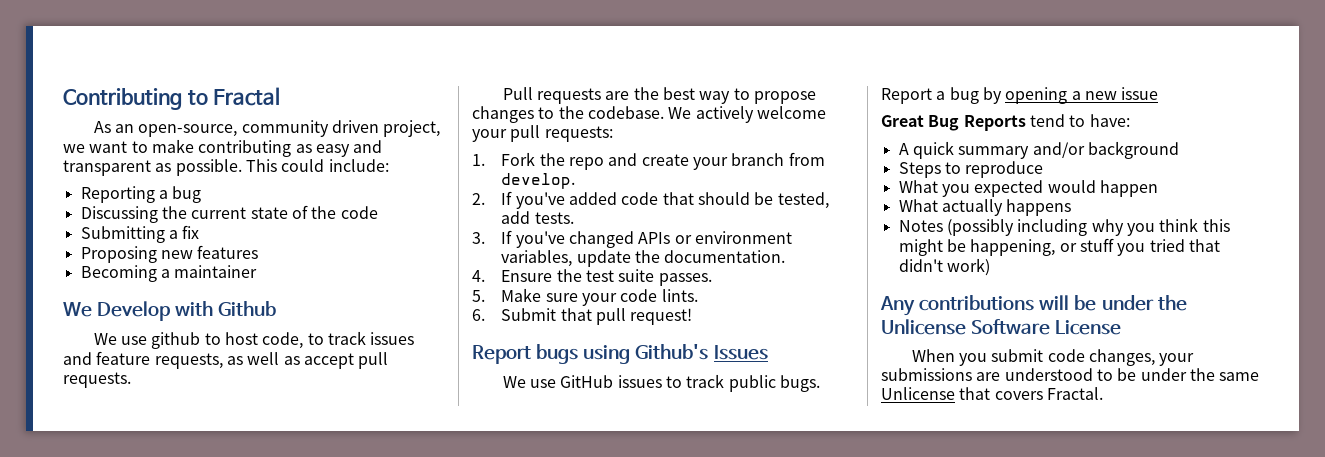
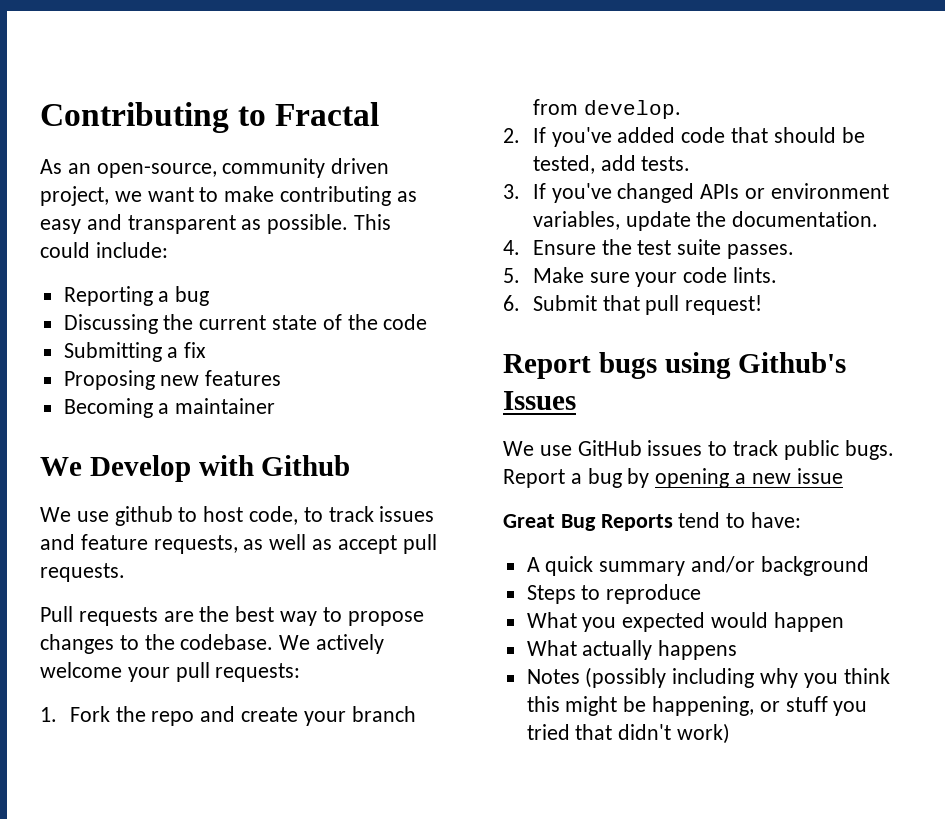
[880,295,1187,316] [881,319,1122,335] [911,349,1195,366] [881,368,1260,381] [881,387,1103,400] // Any contributions will be under the Unlicense Software License // When you submit code changes, your submissions are understood to be under the same Unlicense that covers Fractal. -> (731, 733) none

